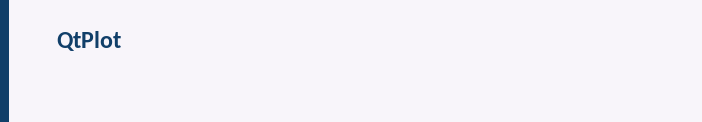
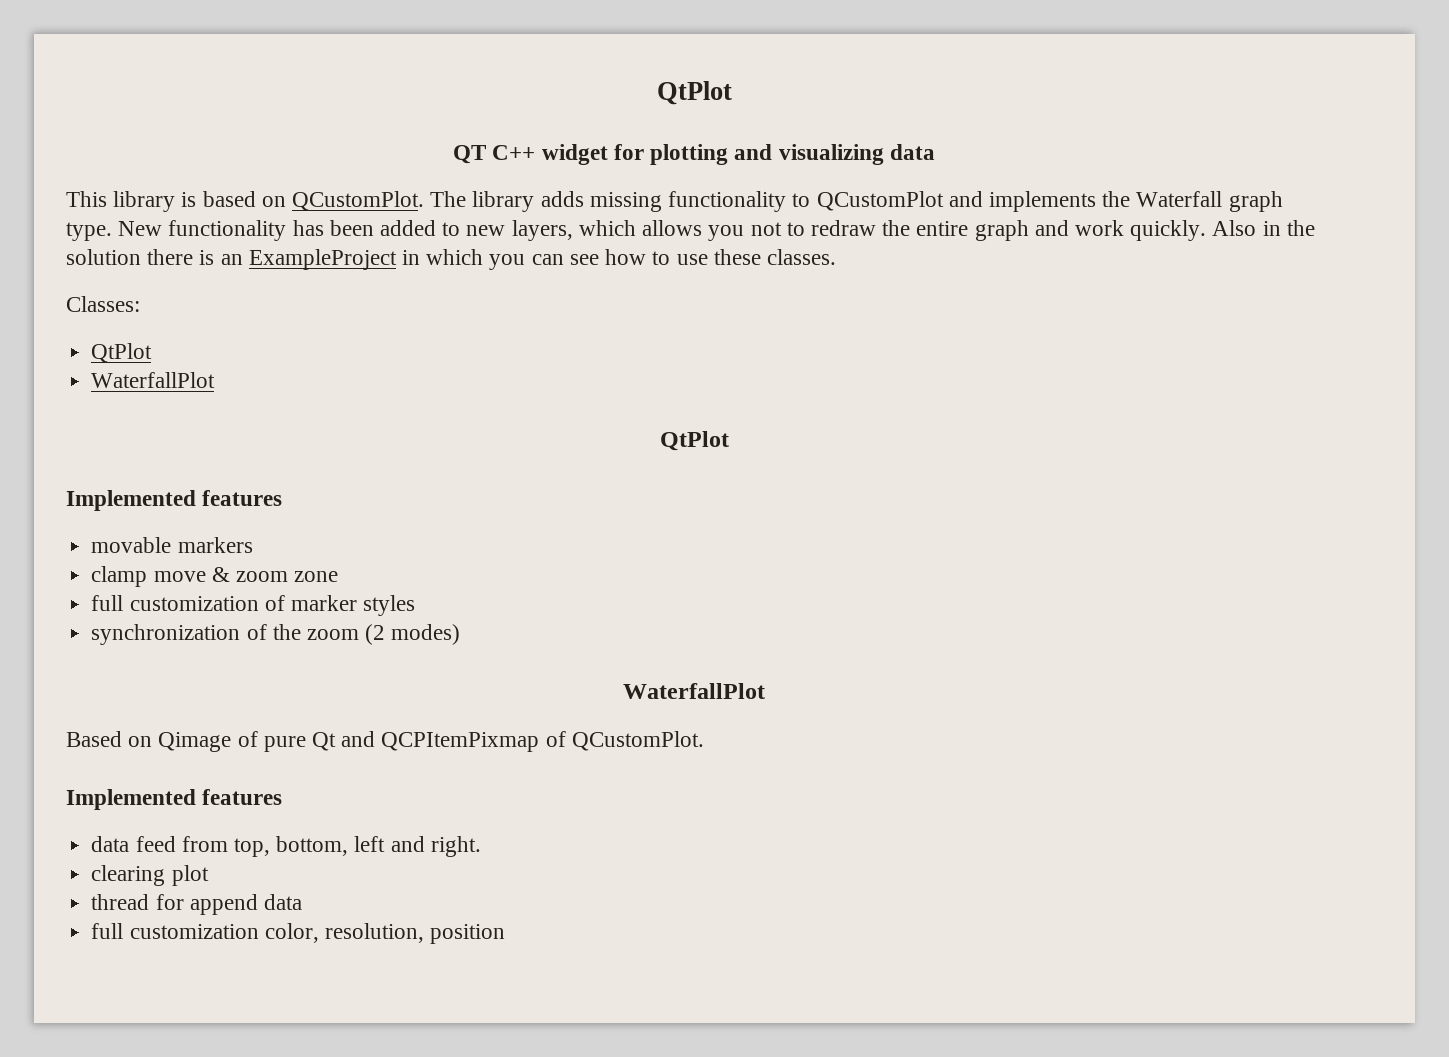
[57,31,121,51] QtPlot -> [656,81,732,105] [453,144,935,165] [66,191,1283,212] [66,220,1315,241] [66,249,836,270] [66,296,140,312] [91,343,153,363] [91,372,216,388] [659,431,729,451] [66,490,283,511] [91,537,253,553] [91,566,339,587] [91,595,416,616] [91,624,461,645] [623,683,765,699] [66,731,704,752] [66,789,283,810] [91,836,481,857] [91,865,209,886] [91,894,302,915] [91,923,506,944] QtPlot // QT C++ widget for plotting and visualizing data // This library is based on QCustomPlot. The library adds missing functionality to QCustomPlot and implements the Waterfall graph type. New functionality has been added to new layers, which allows you not to redraw the entire graph and work quickly. Also in the solution there is an ExampleProject in which you can see how to use these classes. // Classes: // QtPlot // WaterfallPlot // QtPlot // Implemented features // movable markers // clamp move & zoom zone // full customization of marker styles // synchronization of the zoom (2 modes) // WaterfallPlot // Based on Qimage of pure Qt and QCPItemPixmap of QCustomPlot. // Implemented features // data feed from top, bottom, left and right. // clearing plot // thread for append data // full customization color, resolution, position

